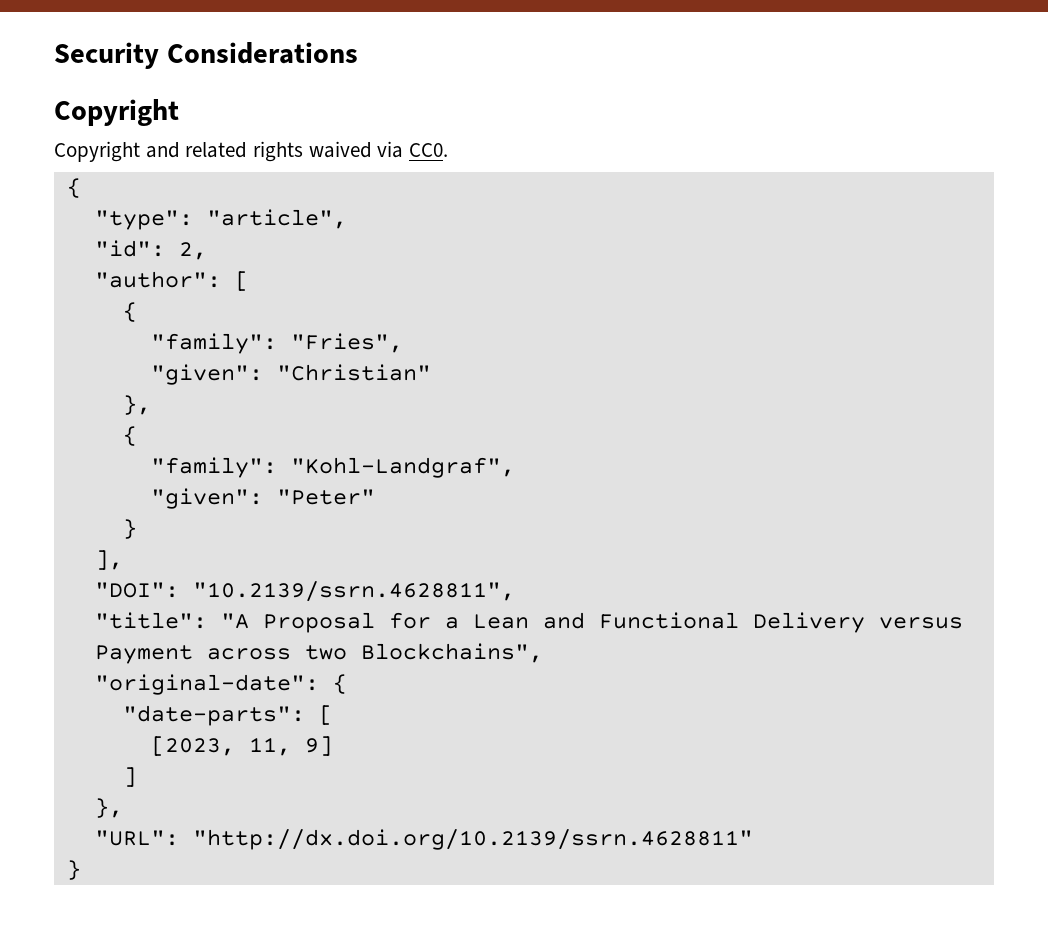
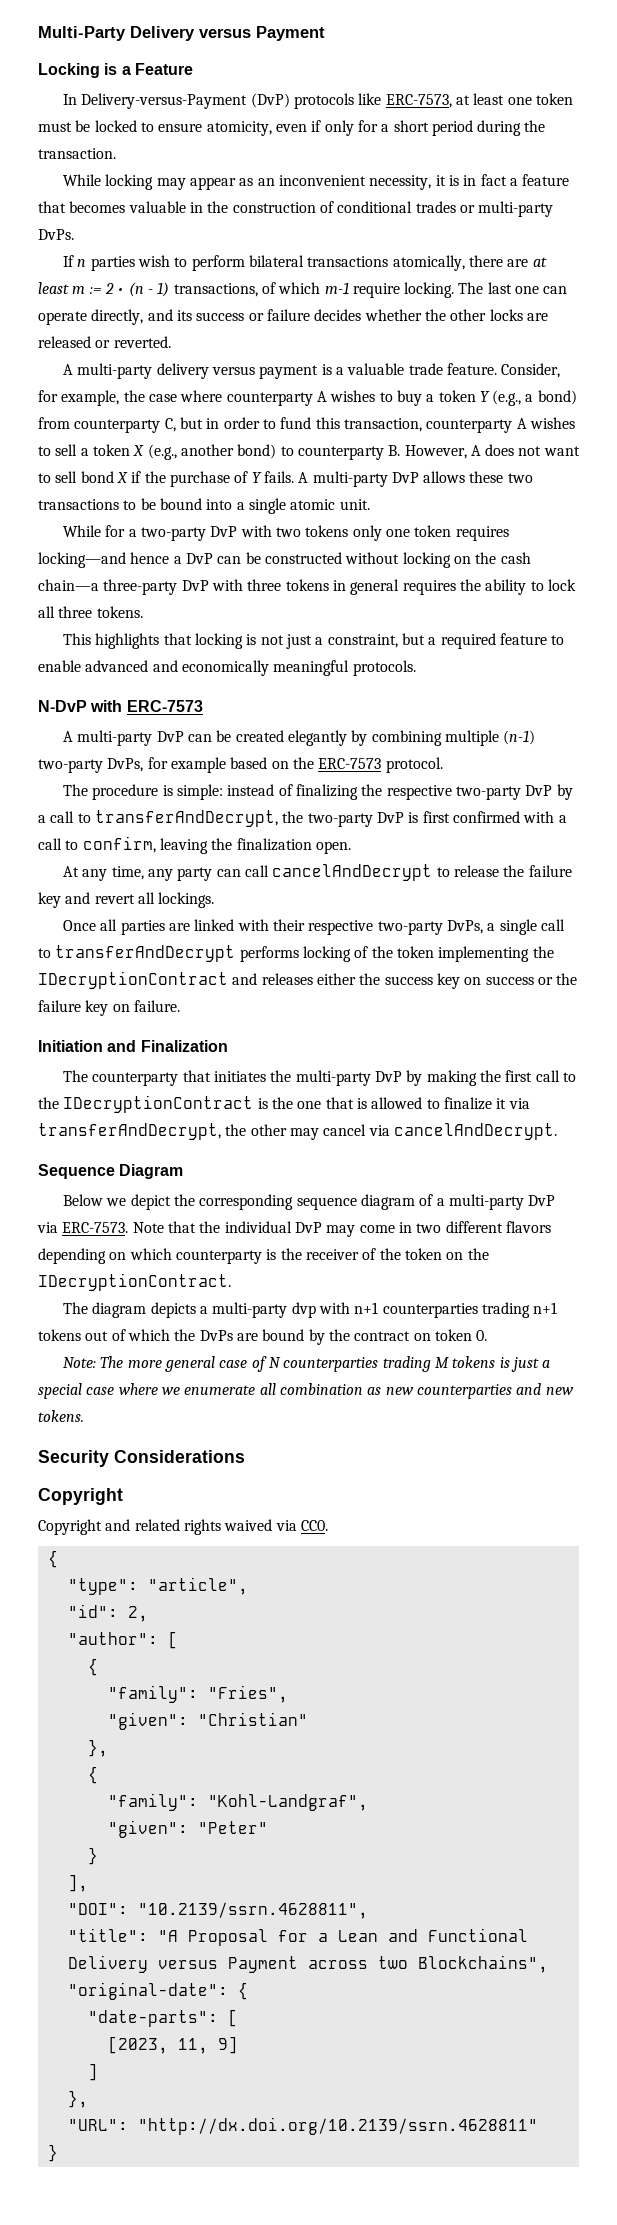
(54, 55) none -> [38,26,325,41] [38,63,193,78] [63,93,573,109] [38,120,546,136] [38,148,116,159] [63,174,570,190] [38,201,554,217] [38,229,74,240] [63,255,547,271] [38,282,568,298] [38,309,548,325] [38,336,171,348] [63,363,561,379] [38,390,577,406] [38,417,575,433] [38,444,580,460] [38,471,533,487] [38,498,370,514] [63,525,509,541] [38,552,531,568] [38,579,576,595] [38,606,143,618] [63,633,565,649] [38,660,416,676] [38,700,203,712] [63,730,536,746] [38,757,443,773] [63,784,573,800] [38,810,567,827] [38,836,351,854] [63,864,572,881] [38,892,215,908] [63,919,565,935] [38,945,554,962] [38,971,578,989] [38,1000,180,1016] [38,1040,228,1052] [63,1070,576,1086] [38,1095,530,1113] [38,1123,557,1140] [38,1164,184,1179] [63,1194,556,1210] [37,1221,551,1237] [38,1248,489,1264] [38,1273,231,1291] [63,1302,558,1318] [38,1329,488,1345] [63,1356,551,1372] [38,1383,574,1399] [38,1410,84,1422] Multi-Party Delivery versus Payment // Locking is a Feature // In Delivery-versus-Payment (DvP) protocols like ERC-7573, at least one token must be locked to ensure atomicity, even if only for a short period during the transaction. // While locking may appear as an inconvenient necessity, it is in fact a feature that becomes valuable in the construction of conditional trades or multi-party DvPs. // If n parties wish to perform bilateral transactions atomically, there are at least m := 2 • (n - 1) transactions, of which m-1 require locking. The last one can operate directly, and its success or failure decides whether the other locks are released or reverted. // A multi-party delivery versus payment is a valuable trade feature. Consider, for example, the case where counterparty A wishes to buy a token Y (e.g., a bond) from counterparty C, but in order to fund this transaction, counterparty A wishes to sell a token X (e.g., another bond) to counterparty B. However, A does not want to sell bond X if the purchase of Y fails. A multi-party DvP allows these two transactions to be bound into a single atomic unit. // While for a two-party DvP with two tokens only one token requires locking—and hence a DvP can be constructed without locking on the cash chain—a three-party DvP with three tokens in general requires the ability to lock all three tokens. // This highlights that locking is not just a constraint, but a required feature to enable advanced and economically meaningful protocols. // N-DvP with ERC-7573 // A multi-party DvP can be created elegantly by combining multiple (n-1) two-party DvPs, for example based on the ERC-7573 protocol. // The procedure is simple: instead of finalizing the respective two-party DvP by a call to transferAndDecrypt, the two-party DvP is first confirmed with a call to confirm, leaving the finalization open. // At any time, any party can call cancelAndDecrypt to release the failure key and revert all lockings. // Once all parties are linked with their respective two-party DvPs, a single call to transferAndDecrypt performs locking of the token implementing the IDecryptionContract and releases either the success key on success or the failure key on failure. // Initiation and Finalization // The counterparty that initiates the multi-party DvP by making the first call to the IDecryptionContract is the one that is allowed to finalize it via transferAndDecrypt, the other may cancel via cancelAndDecrypt. // Sequence Diagram // Below we depict the corresponding sequence diagram of a multi-party DvP via ERC-7573. Note that the individual DvP may come in two different flavors depending on which counterparty is the receiver of the token on the IDecryptionContract. // The diagram depicts a multi-party dvp with n+1 counterparties trading n+1 tokens out of which the DvPs are bound by the contract on token 0. // Note: The more general case of N counterparties trading M tokens is just a special case where we enumerate all combination as new counterparties and new tokens. //

